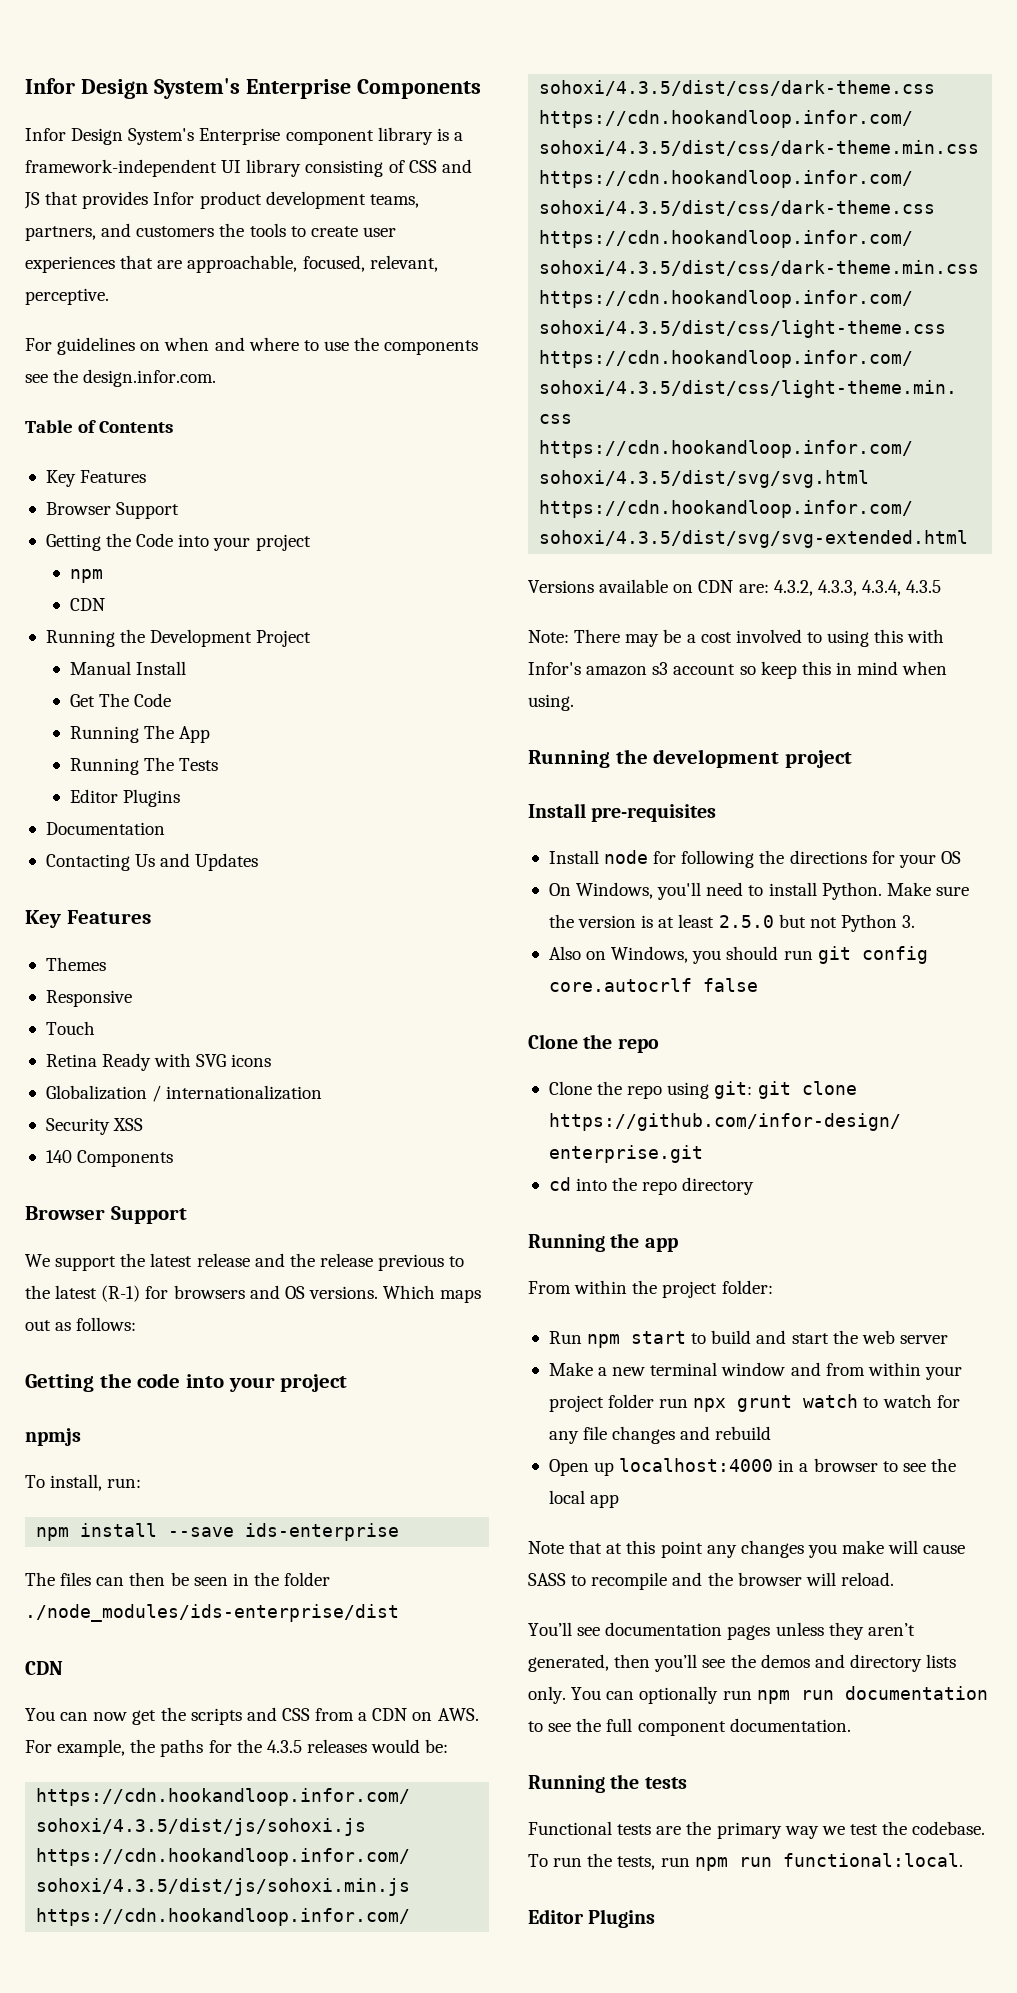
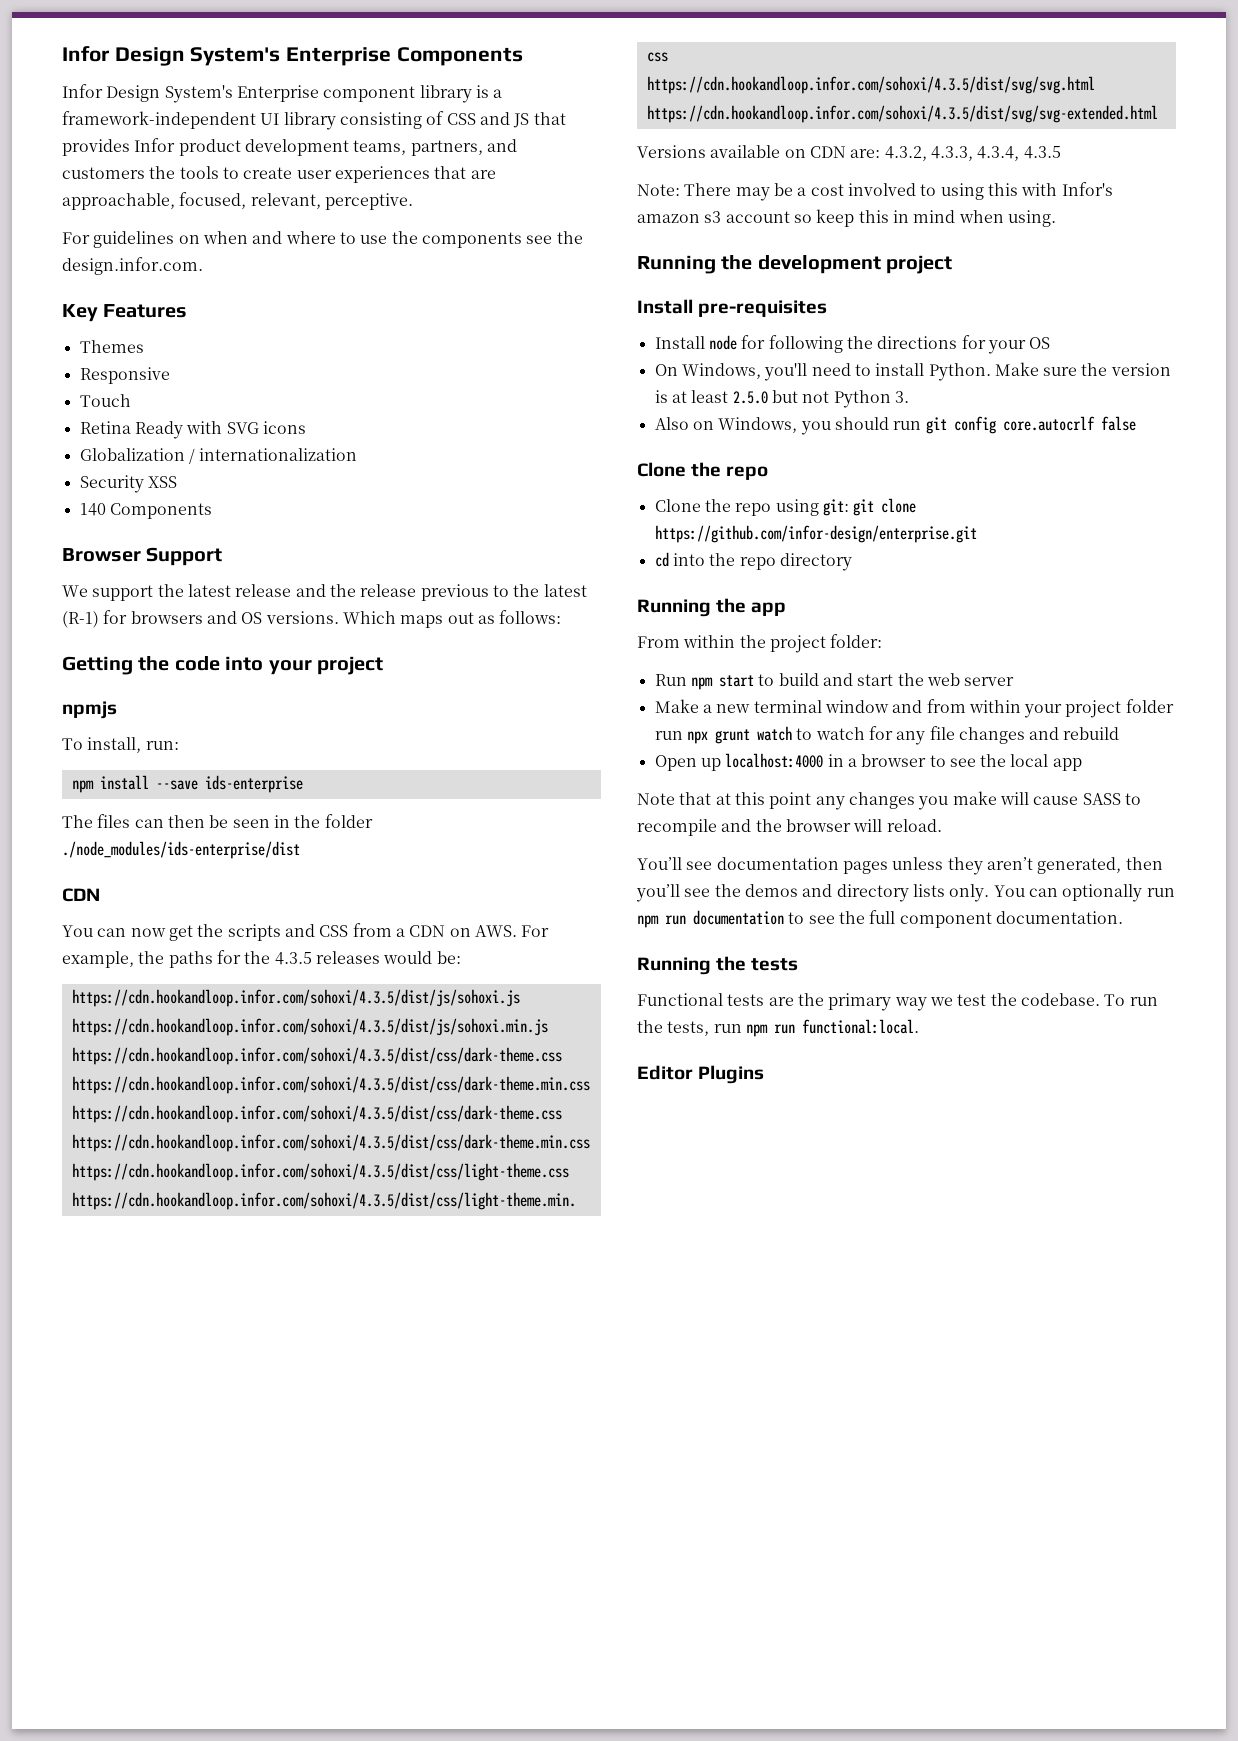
[25,420,174,433] [45,470,147,487] [45,502,180,519] [45,533,311,551] [69,569,103,583] [69,598,105,611] [45,629,312,647] [69,661,186,675] [69,693,172,707] [69,725,211,743] [69,757,219,775] [69,789,180,807] [45,822,165,835] [45,853,259,871] // Table of Contents // Key Features // Browser Support // Getting the Code into your project // npm // CDN // Running the Development Project // Manual Install // Get The Code // Running The App // Running The Tests // Editor Plugins // Documentation // Contacting Us and Updates -> (203, 266) none

